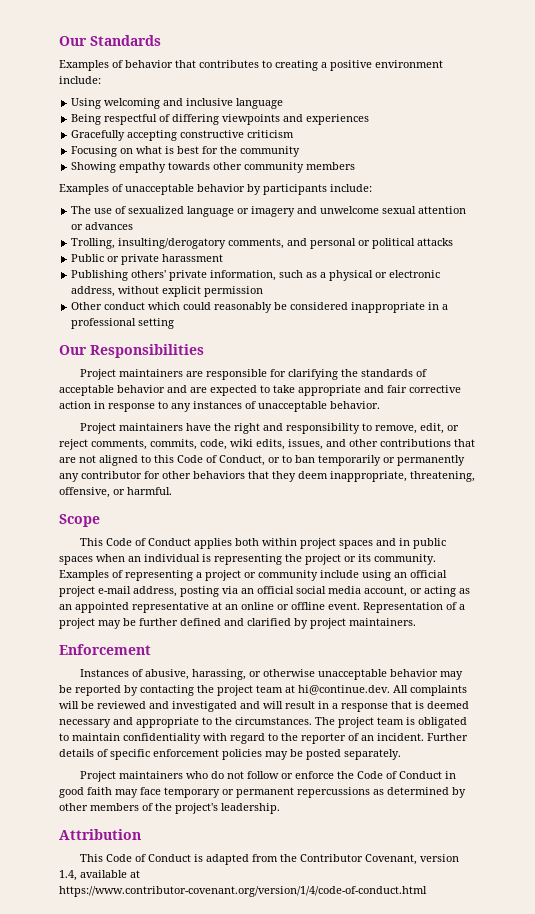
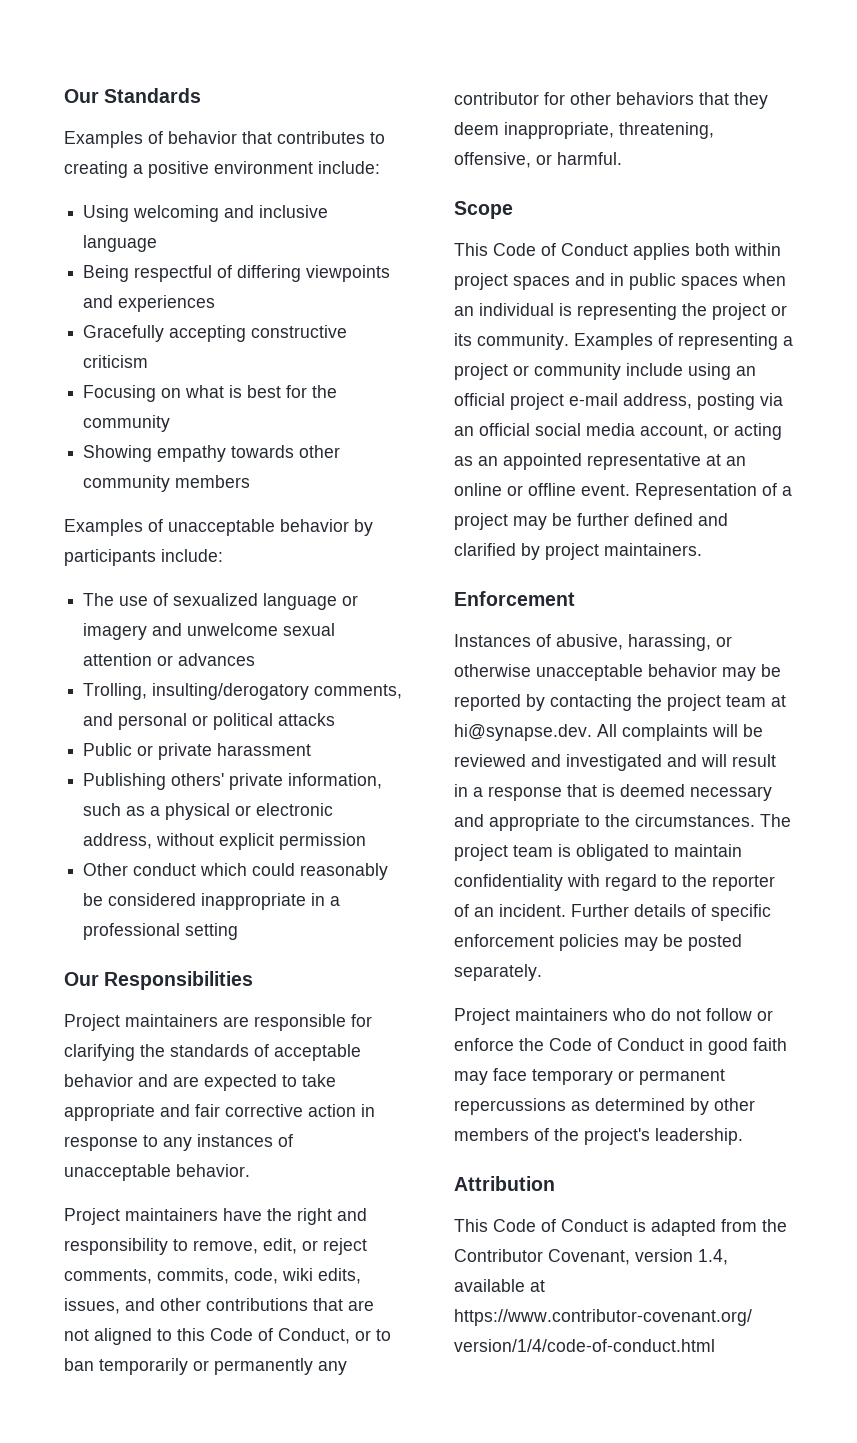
[298,685,390,695] hi@continue.dev. -> [454,724,592,741] hi@synapse.dev.

